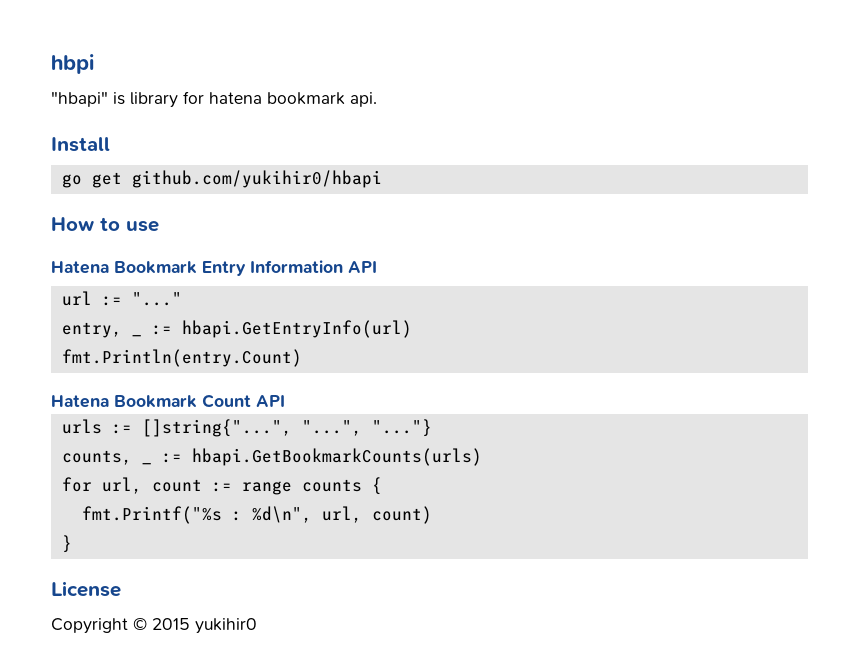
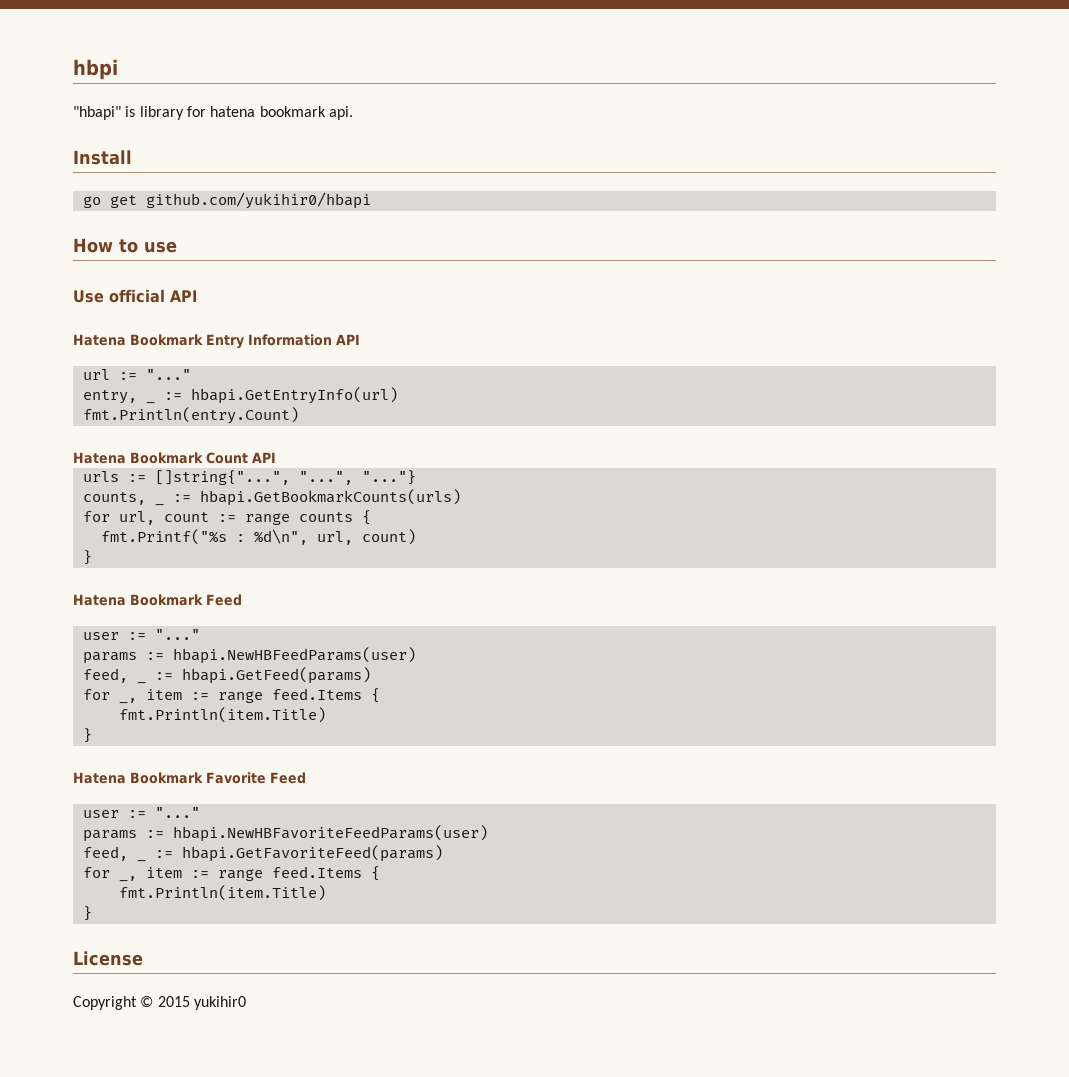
(159, 226) none -> [73,289,197,303] // Use official API
(72, 544) none -> [73,594,242,606] [82,629,200,640] [82,647,416,664] [82,668,146,684] [154,667,371,684] [82,688,380,704] [118,707,326,723] [82,728,92,743] [73,772,306,784] [82,807,200,818] [82,825,488,842] [82,846,146,862] [154,845,443,862] [82,866,380,882] [118,885,326,901] [82,906,92,921] // Hatena Bookmark Feed // user := "..." // params := hbapi.NewHBFeedParams(user) // feed, _ := hbapi.GetFeed(params) // for _, item := range feed.Items { // fmt.Println(item.Title) // } // Hatena Bookmark Favorite Feed // user := "..." // params := hbapi.NewHBFavoriteFeedParams(user) // feed, _ := hbapi.GetFavoriteFeed(params) // for _, item := range feed.Items { // fmt.Println(item.Title) // }

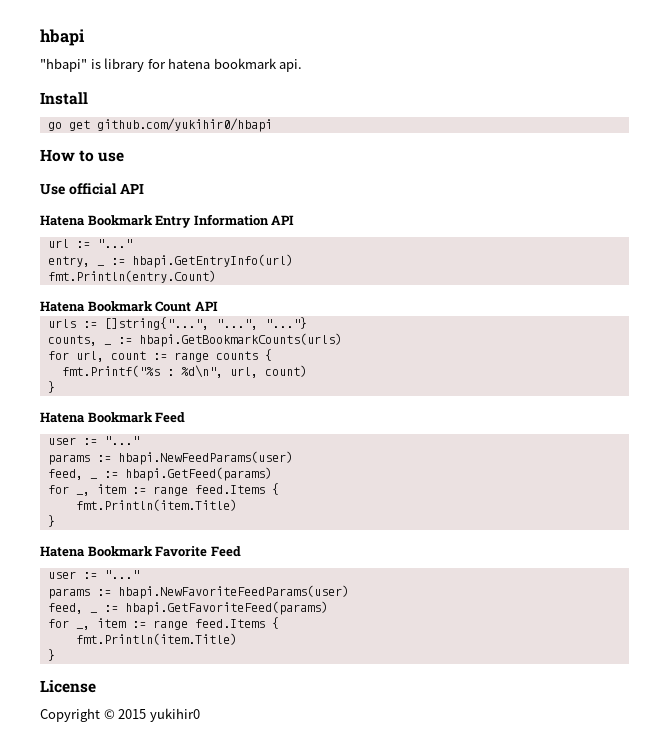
[73,59,118,80] hbpi -> [40,29,85,46] hbapi
[172,647,416,664] hbapi.NewHBFeedParams(user) -> [117,451,293,465] hbapi.NewFeedParams(user)
[172,825,488,842] hbapi.NewHBFavoriteFeedParams(user) -> [117,585,349,599] hbapi.NewFavoriteFeedParams(user)

